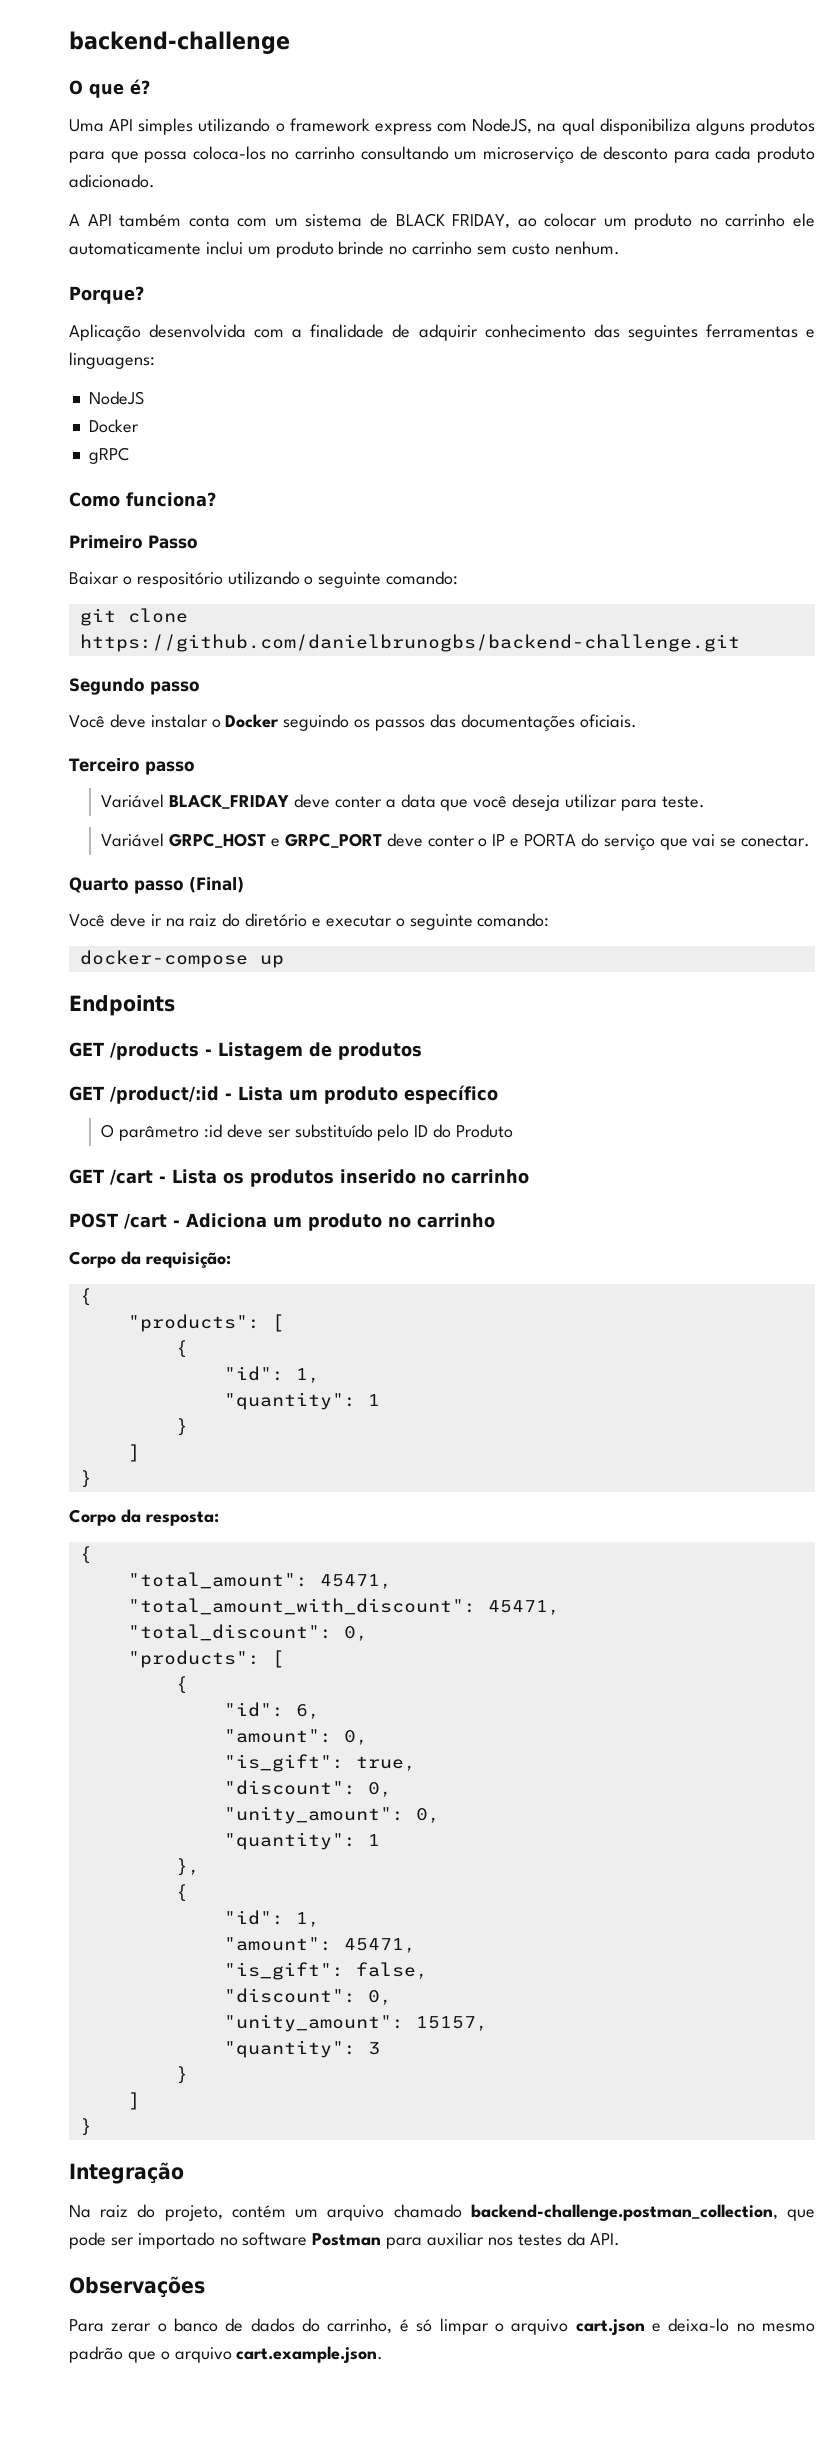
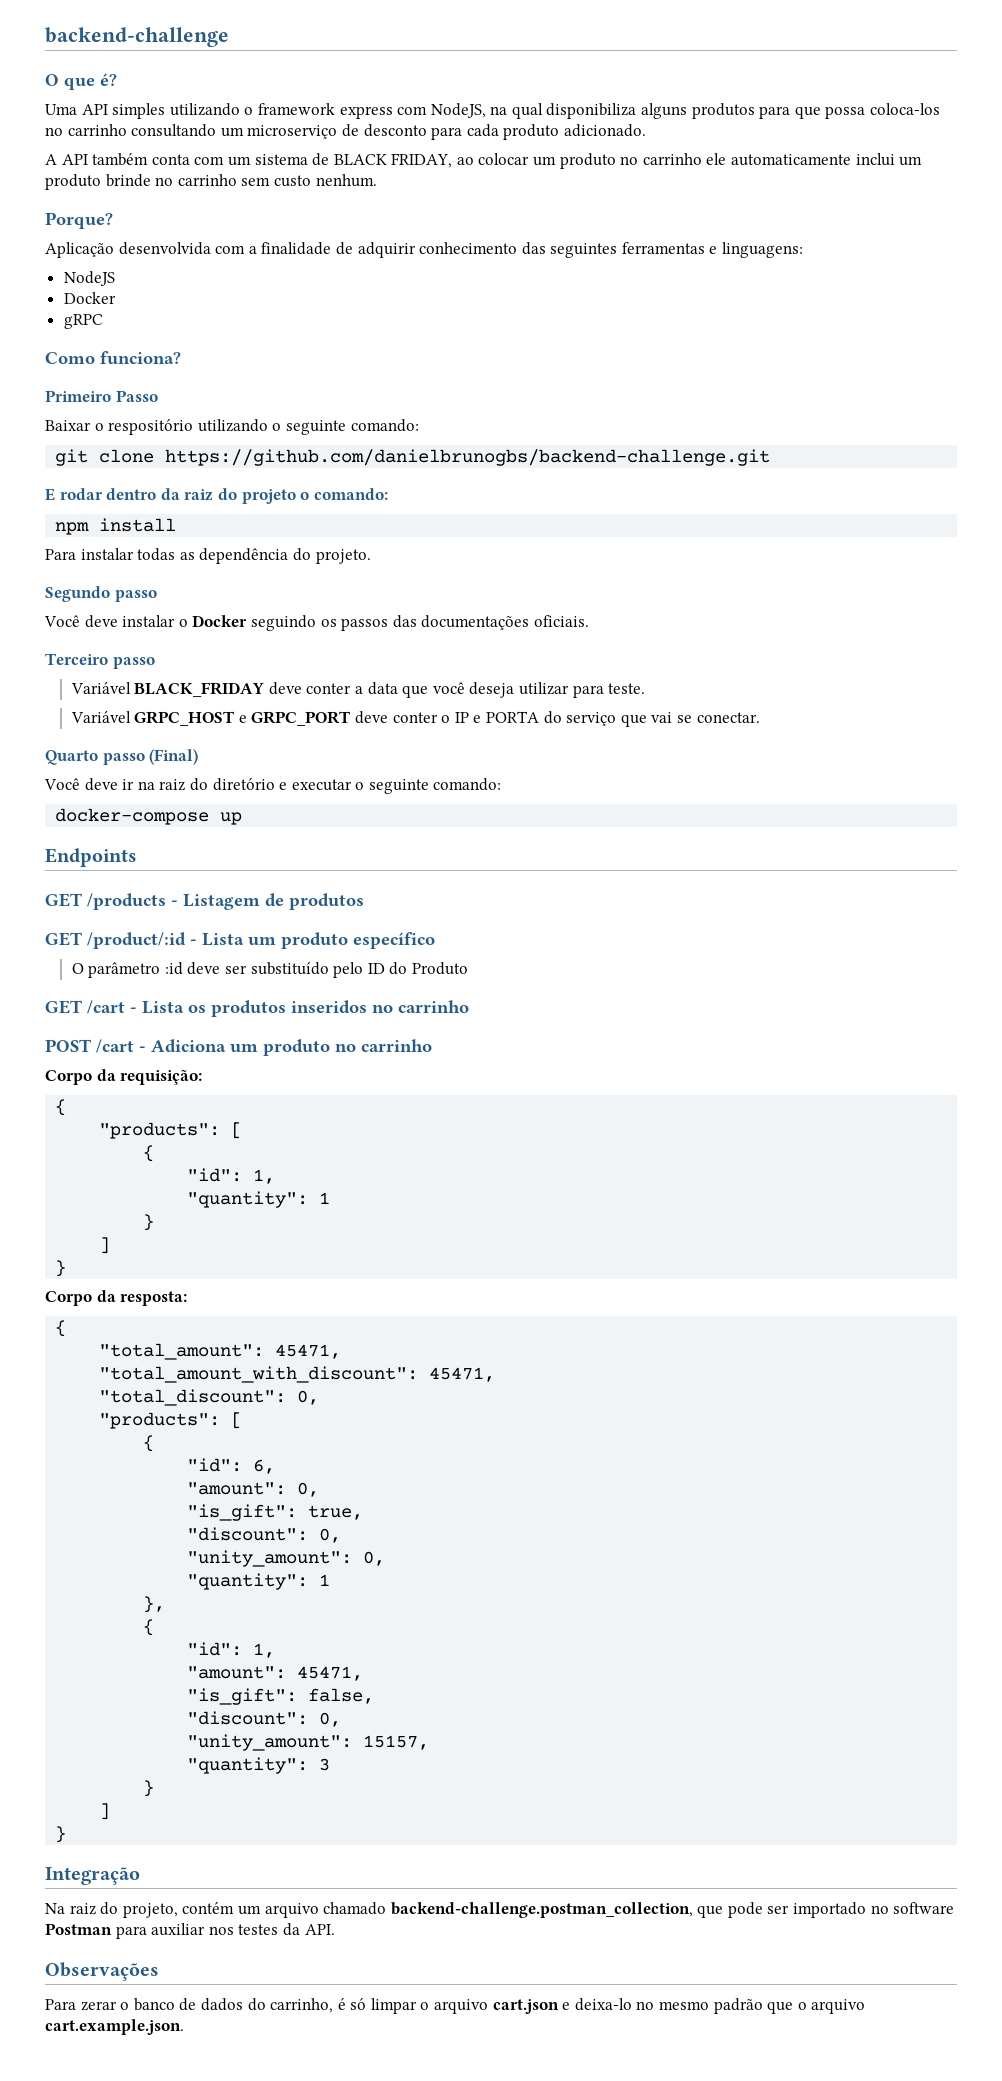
(740, 643) none -> [45,488,388,504] [55,518,177,535] [45,548,371,564] // E rodar dentro da raiz do projeto o comando: // npm install // Para instalar todas as dependência do projeto.
[340,1169,416,1184] inserido -> [291,1000,367,1014] inseridos

